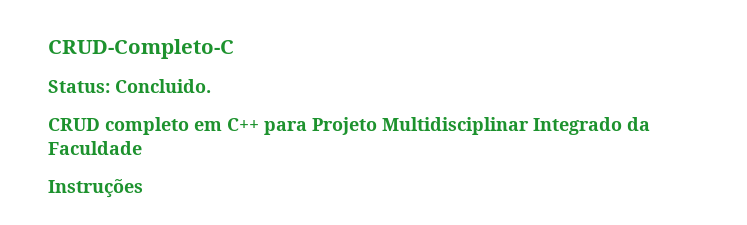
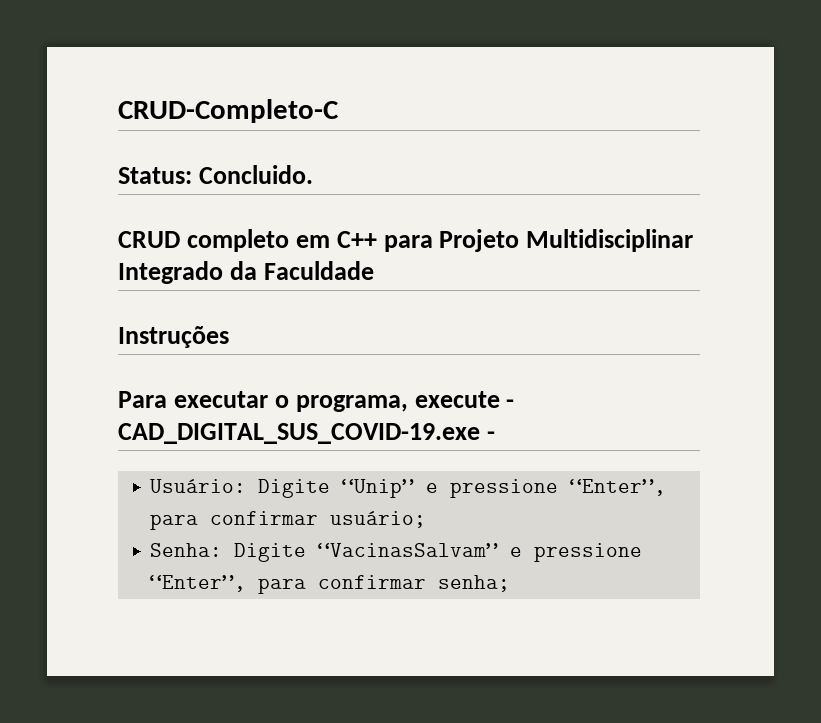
(143, 188) none -> [118,391,515,412] [118,423,495,444] [150,479,667,498] [150,511,427,530] [150,543,643,562] [150,575,511,594] // Para executar o programa, execute - CAD_DIGITAL_SUS_COVID-19.exe - // Usuário: Digite “Unip” e pressione “Enter”, para confirmar usuário; // Senha: Digite “VacinasSalvam” e pressione “Enter”, para confirmar senha;

